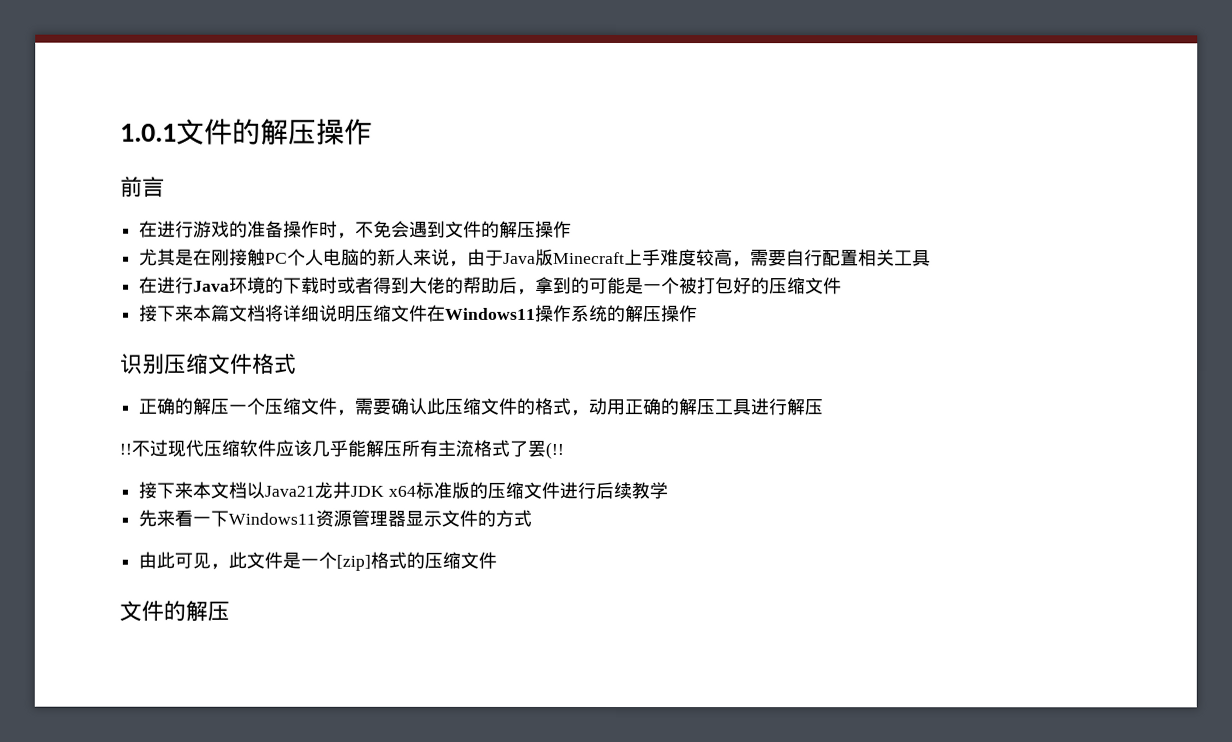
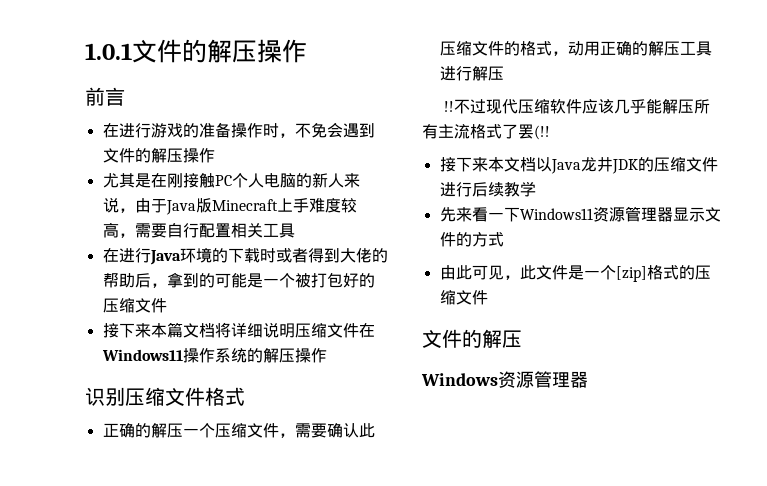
[264,485,316,497] Java21 -> [550,159,581,174] Java
[387,481,470,499] x64标准版 -> (638, 166) none
(230, 611) none -> [421,371,588,388] // Windows资源管理器

